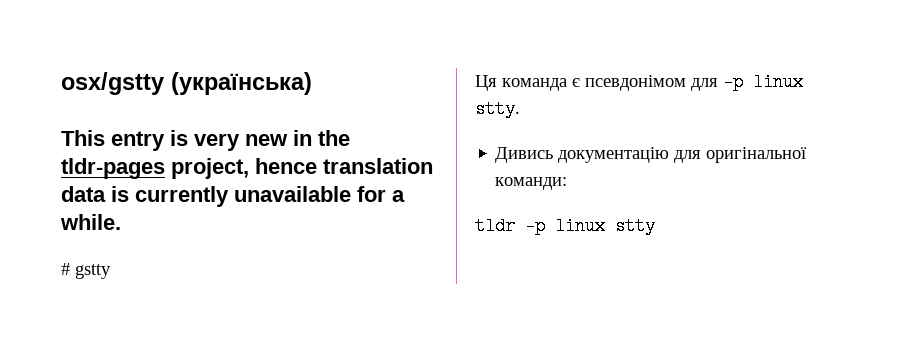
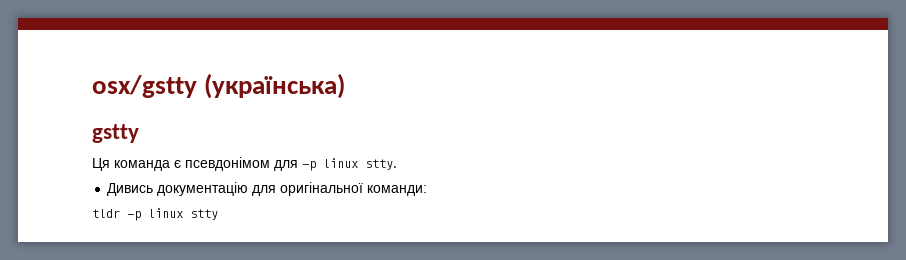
[61,130,350,151] [61,158,433,179] [61,186,405,207] [60,214,121,230] [61,263,70,275] This entry is very new in the tldr-pages project, hence translation data is currently unavailable for a while. // # -> (346, 86) none

